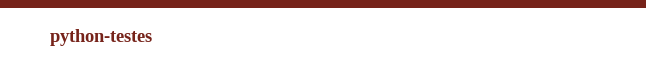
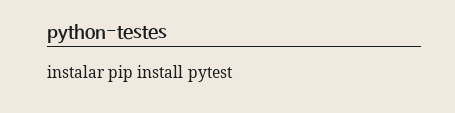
(152, 37) none -> [47,65,233,82] // instalar pip install pytest

